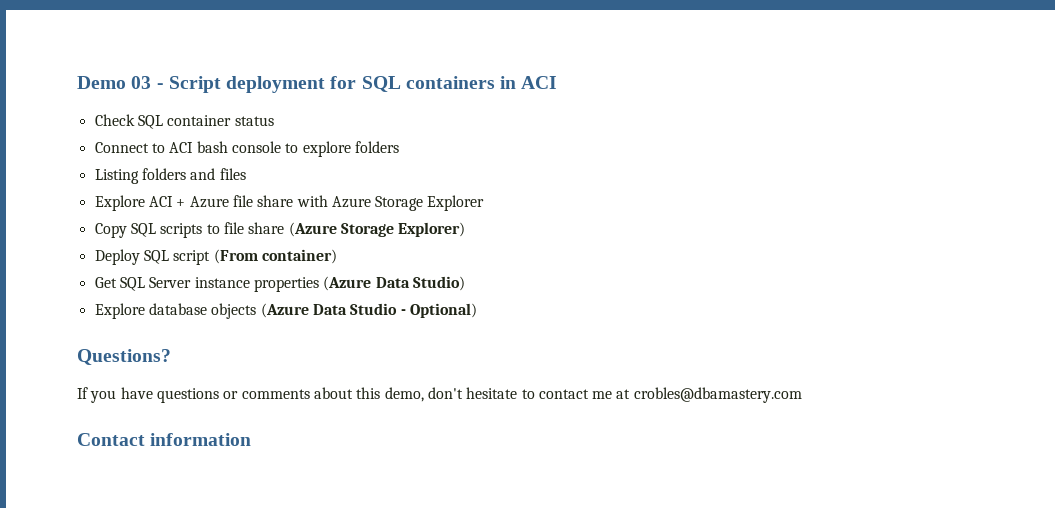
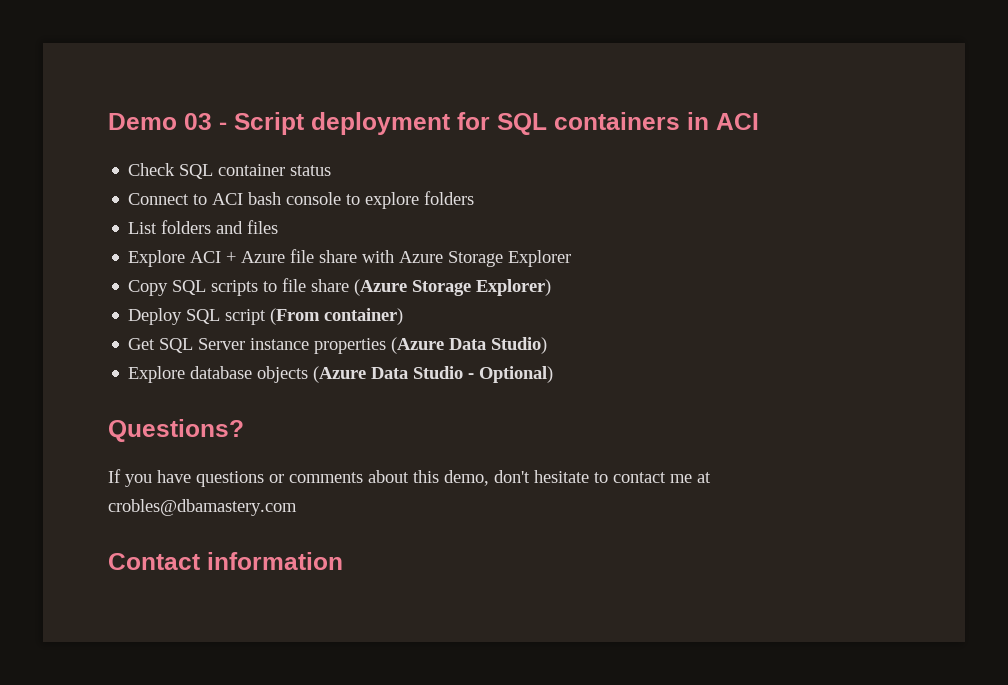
[94,169,139,184] Listing -> [128,222,158,234] List

